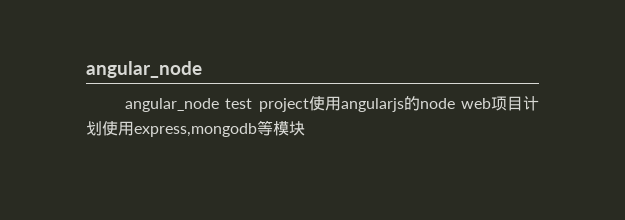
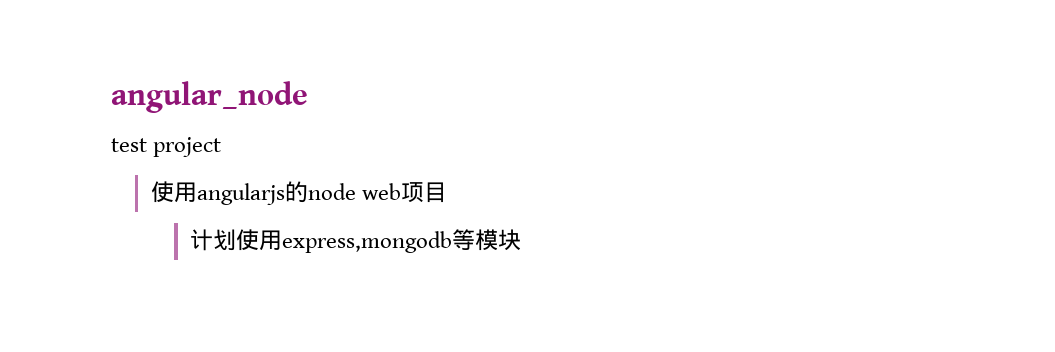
[124,98,219,112] angular_node -> (308, 97) none
(309, 105) none -> (222, 147) //
(523, 103) none -> (447, 192) //

